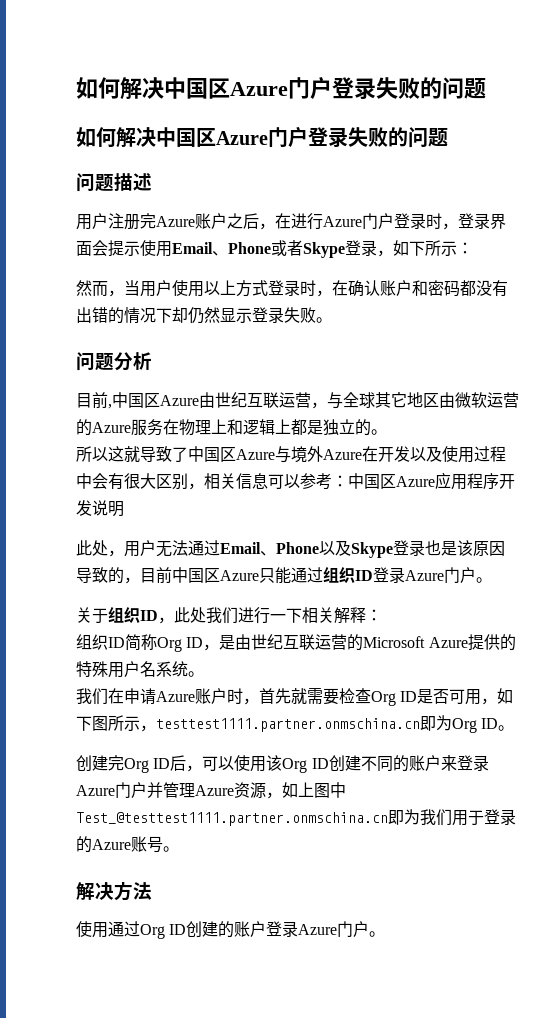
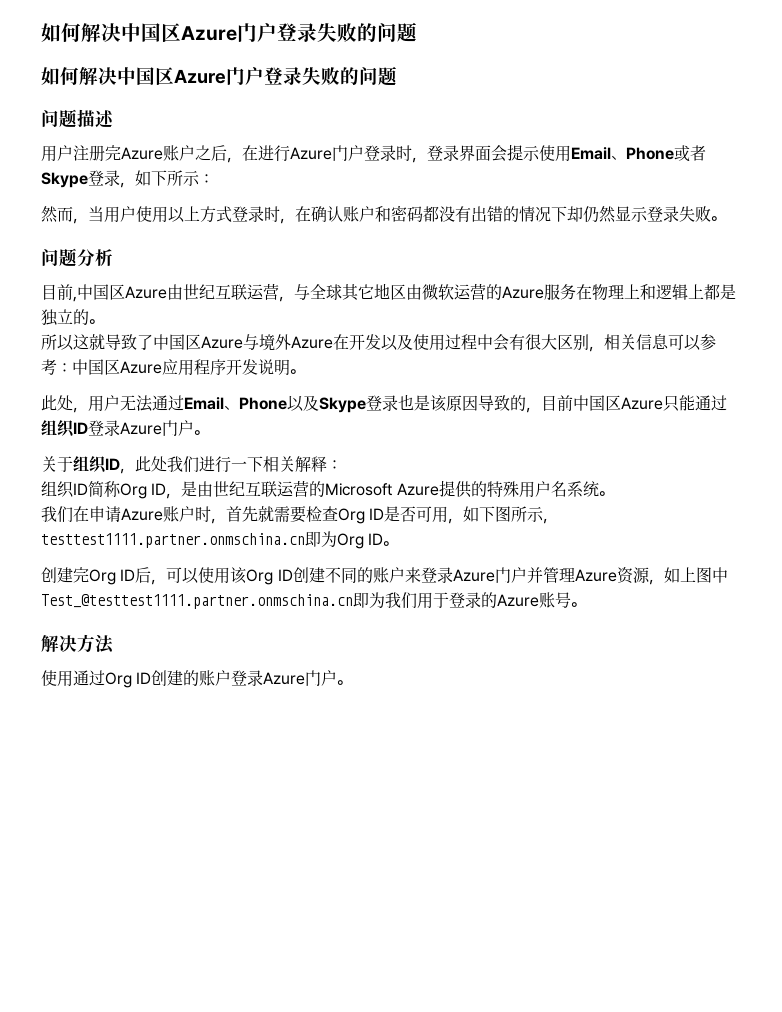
(124, 509) none -> [290,369,305,374] 。

